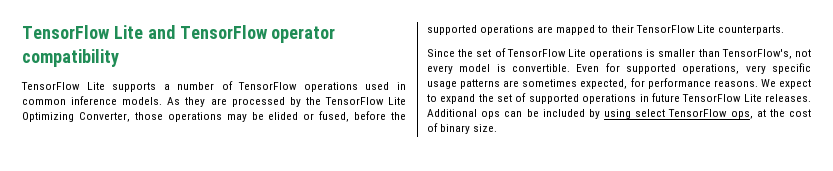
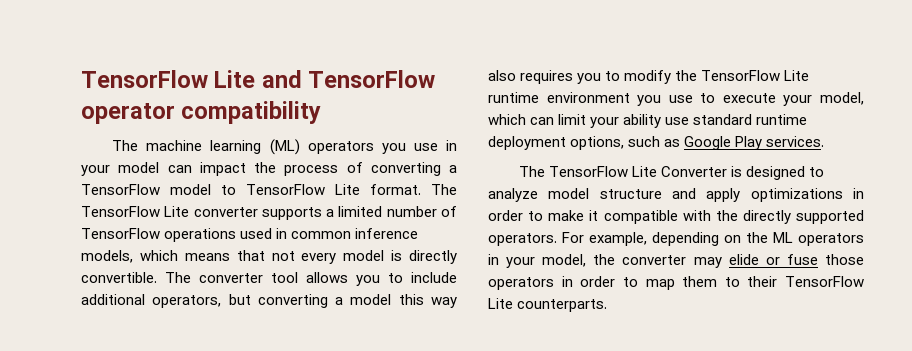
[21,82,105,90] TensorFlow Lite -> [112,139,457,155] [81,162,457,176] [81,184,457,195] [81,206,258,217] The machine learning (ML) operators you use in your model can impact the process of converting a TensorFlow model to TensorFlow Lite format. The TensorFlow Lite converter
(170, 87) none -> [338,206,383,217] limited
[122,97,407,107] [22,111,406,122] [427,25,596,35] models. As they are processed by the TensorFlow Lite Optimizing Converter, those operations may be elided or fused, before the supported operations are mapped -> [81,250,457,264] [81,272,457,286] [81,294,457,308] [488,70,810,84] [488,92,864,106] [488,114,808,128] [488,136,825,150] [519,166,825,180] [488,188,864,202] [488,210,864,224] [488,232,864,246] [488,254,864,268] [488,276,718,290] models, which means that not every model is directly convertible. The converter tool allows you to include additional operators, but converting a model this way also requires you to modify the TensorFlow Lite runtime environment you use to execute your model, which can limit your ability use standard runtime deployment options, such as Google Play services. // The TensorFlow Lite Converter is designed to analyze model structure and apply optimizations in order to make it compatible with the directly supported operators. For example, depending on the ML operators in your model, the converter may elide or fuse those operators in order to map them
[427,48,811,59] [427,63,811,74] [427,78,811,89] [427,93,811,104] [427,109,811,119] [427,123,498,134] // Since the set of TensorFlow Lite operations is smaller than TensorFlow's, not every model is convertible. Even for supported operations, very specific usage patterns are sometimes expected, for performance reasons. We expect to expand the set of supported operations in future TensorFlow Lite releases. Additional ops can be included by using select TensorFlow ops, at the cost of binary size. -> (608, 305) none

